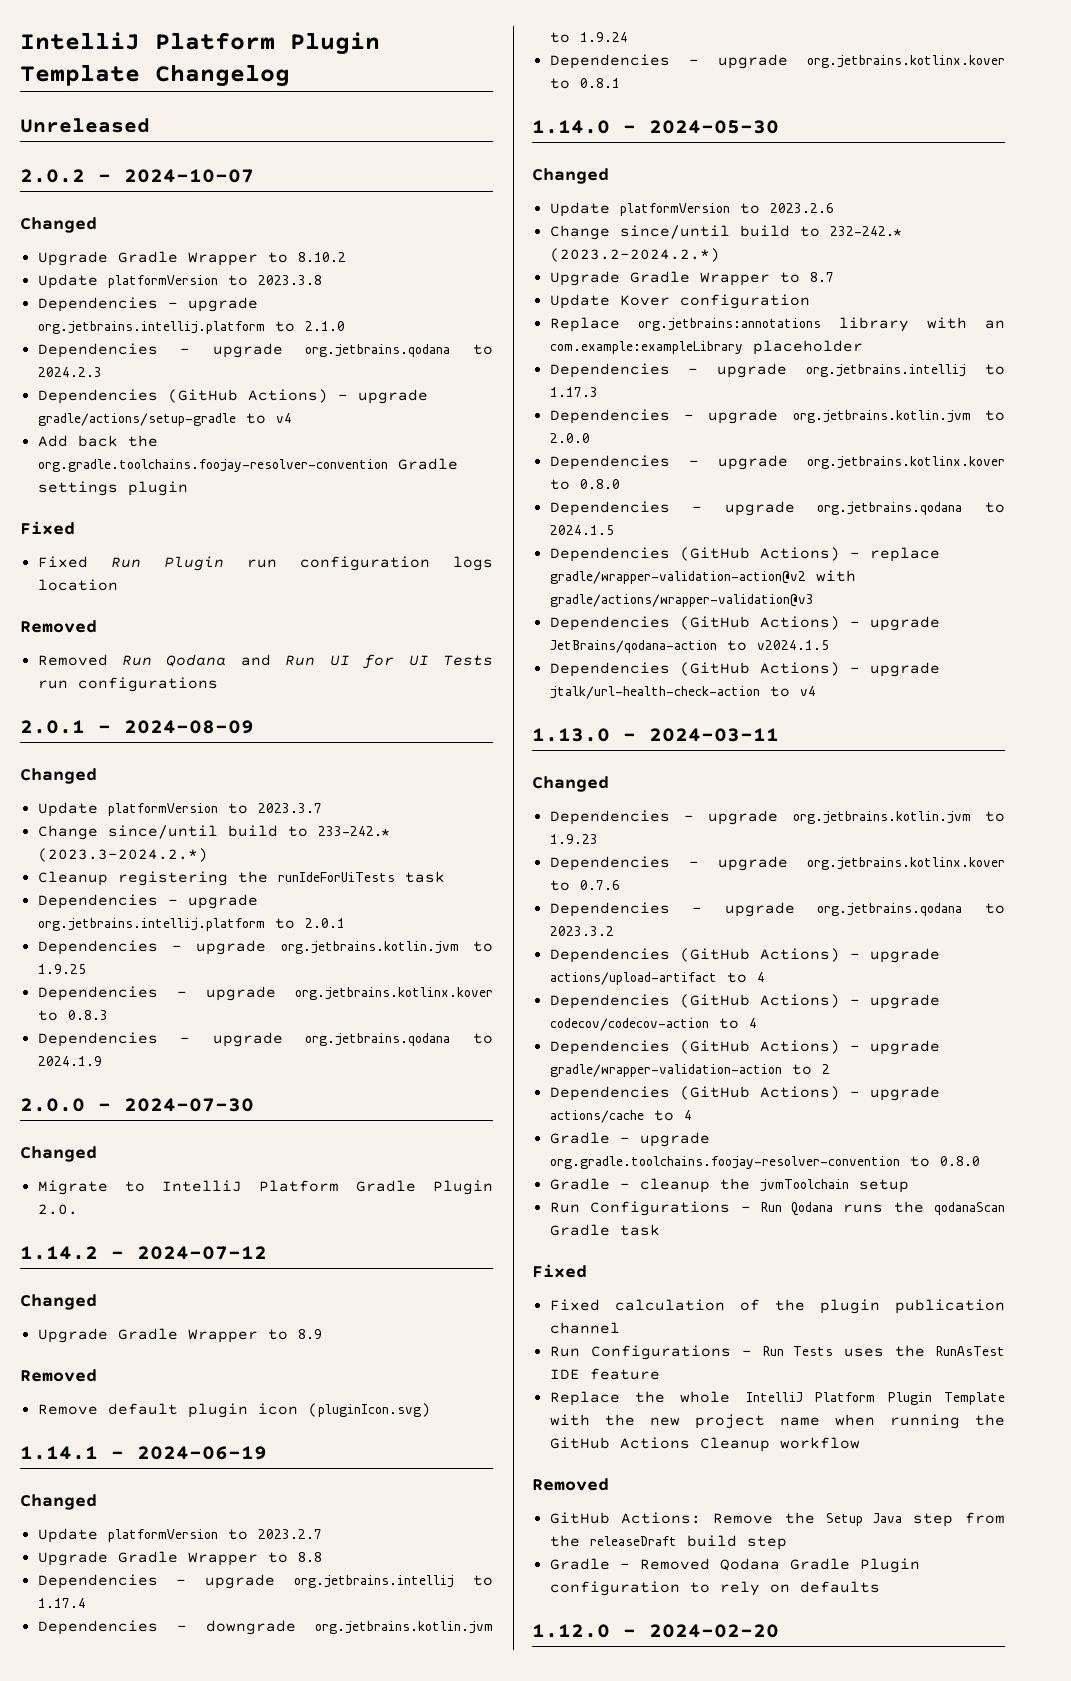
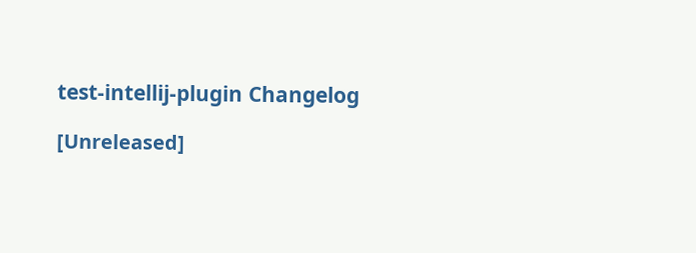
[20,32,380,55] [20,64,290,87] [20,118,150,133] [20,169,254,183] [20,217,97,233] [37,251,346,266] [37,274,322,289] [37,297,258,312] [37,321,345,334] [37,343,493,358] [37,367,102,377] [37,389,428,404] [37,413,292,426] [37,435,158,447] [37,458,458,472] [37,481,188,496] [20,521,75,535] [37,556,493,571] [37,579,118,591] [20,620,97,633] [37,654,494,669] [37,677,218,692] [20,720,254,734] [20,768,97,784] [37,802,322,817] [37,825,389,840] [37,848,208,862] [37,871,445,886] [37,894,258,909] [37,918,345,931] [37,940,493,955] [37,964,86,974] [37,986,493,1001] [37,1010,108,1021] [37,1032,493,1047] [37,1056,102,1066] [20,1098,254,1112] [20,1146,97,1162] [37,1180,493,1195] [37,1204,78,1215] [20,1246,267,1260] [20,1294,97,1310] [37,1328,322,1343] [20,1369,97,1382] [37,1403,431,1418] [20,1446,267,1460] [20,1494,97,1510] [37,1528,322,1543] [37,1551,322,1566] [37,1574,493,1589] [37,1598,86,1608] [37,1620,493,1635] [549,32,628,43] [549,54,1005,69] [549,78,620,89] [532,120,779,134] [532,168,609,184] [549,202,834,217] [549,225,901,240] [549,248,720,262] [549,271,834,286] [549,294,810,309] [549,317,1005,332] [549,340,863,355] [549,363,1005,378] [549,387,598,397] [549,409,1005,424] [549,433,590,443] [549,455,1005,470] [549,479,620,490] [549,501,1005,516] [549,525,614,535] [549,547,940,562] [549,570,856,584] [549,594,814,607] [549,616,940,631] [549,640,829,653] [549,662,940,677] [549,686,816,699] [532,728,779,742] [532,776,609,792] [549,810,1005,825] [549,834,598,844] [549,856,1005,871] [549,880,620,891] [549,902,1005,917] [549,926,614,936] [549,948,940,963] [549,972,765,985] [549,994,940,1009] [549,1018,757,1031] [549,1040,940,1055] [549,1064,830,1077] [549,1086,940,1101] [549,1110,692,1123] [549,1132,710,1147] [549,1156,980,1169] [549,1178,909,1193] [549,1201,1005,1216] [549,1224,660,1236] [532,1264,587,1278] [549,1299,1005,1314] [549,1322,620,1334] [549,1345,1005,1360] [549,1368,660,1380] [549,1391,1005,1406] [549,1414,1005,1429] [549,1437,860,1452] [532,1478,609,1491] [549,1512,1005,1527] [549,1535,787,1550] [549,1558,920,1573] [549,1581,880,1596] [532,1624,779,1638] IntelliJ Platform Plugin Template Changelog // Unreleased // 2.0.2 - 2024-10-07 // Changed // Upgrade Gradle Wrapper to 8.10.2 // Update platformVersion to 2023.3.8 // Dependencies - upgrade org.jetbrains.intellij.platform to 2.1.0 // Dependencies - upgrade org.jetbrains.qodana to 2024.2.3 // Dependencies (GitHub Actions) - upgrade gradle/actions/setup-gradle to v4 // Add back the org.gradle.toolchains.foojay-resolver-convention Gradle settings plugin // Fixed // Fixed Run Plugin run configuration logs location // Removed // Removed Run Qodana and Run UI for UI Tests run configurations // 2.0.1 - 2024-08-09 // Changed // Update platformVersion to 2023.3.7 // Change since/until build to 233-242.* (2023.3-2024.2.*) // Cleanup registering the runIdeForUiTests task // Dependencies - upgrade org.jetbrains.intellij.platform to 2.0.1 // Dependencies - upgrade org.jetbrains.kotlin.jvm to 1.9.25 // Dependencies - upgrade org.jetbrains.kotlinx.kover to 0.8.3 // Dependencies - upgrade org.jetbrains.qodana to 2024.1.9 // 2.0.0 - 2024-07-30 // Changed // Migrate to IntelliJ Platform Gradle Plugin 2.0. // 1.14.2 - 2024-07-12 // Changed // Upgrade Gradle Wrapper to 8.9 // Removed // Remove default plugin icon (pluginIcon.svg) // 1.14.1 - 2024-06-19 // Changed // Update platformVersion to 2023.2.7 // Upgrade Gradle Wrapper to 8.8 // Dependencies - upgrade org.jetbrains.intellij to 1.17.4 // Dependencies - downgrade org.jetbrains.kotlin.jvm to 1.9.24 // Dependencies - upgrade org.jetbrains.kotlinx.kover to 0.8.1 // 1.14.0 - 2024-05-30 // Changed // Update platformVersion to 2023.2.6 // Change since/until build to 232-242.* (2023.2-2024.2.*) // Upgrade Gradle Wrapper to 8.7 // Update Kover configuration // Replace org.jetbrains:annotations library with an com.example:exampleLibrary placeholder // Dependencies - upgrade org.jetbrains.intellij to 1.17.3 // Dependencies - upgrade org.jetbrains.kotlin.jvm to 2.0.0 // Dependencies - upgrade org.jetbrains.kotlinx.kover to 0.8.0 // Dependencies - upgrade org.jetbrains.qodana to 2024.1.5 // Dependencies (GitHub Actions) - replace gradle/wrapper-validation-action@v2 with gradle/actions/wrapper-validation@v3 // Dependencies (GitHub Actions) - upgrade JetBrains/qodana-action to v2024.1.5 // Dependencies (GitHub Actions) - upgrade jtalk/url-health-check-action to v4 // 1.13.0 - 2024-03-11 // Changed // Dependencies - upgrade org.jetbrains.kotlin.jvm to 1.9.23 // Dependencies - upgrade org.jetbrains.kotlinx.kover to 0.7.6 // Dependencies - upgrade org.jetbrains.qodana to 2023.3.2 // Dependencies (GitHub Actions) - upgrade actions/upload-artifact to 4 // Dependencies (GitHub Actions) - upgrade codecov/codecov-action to 4 // Dependencies (GitHub Actions) - upgrade gradle/wrapper-validation-action to 2 // Dependencies (GitHub Actions) - upgrade actions/cache to 4 // Gradle - upgrade org.gradle.toolchains.foojay-resolver-convention to 0.8.0 // Gradle - cleanup the jvmToolchain setup // Run Configurations - Run Qodana runs the qodanaScan Gradle task // Fixed // Fixed calculation of the plugin publication channel // Run Configurations - Run Tests uses the RunAsTest IDE feature // Replace the whole IntelliJ Platform Plugin Template with the new project name when running the GitHub Actions Cleanup workflow // Removed // GitHub Actions: Remove the Setup Java step from the releaseDraft build step // Gradle - Removed Qodana Gradle Plugin configuration to rely on defaults // 1.12.0 - 2024-02-20 -> [57,83,360,109] [56,133,185,154] test-intellij-plugin Changelog // [Unreleased]

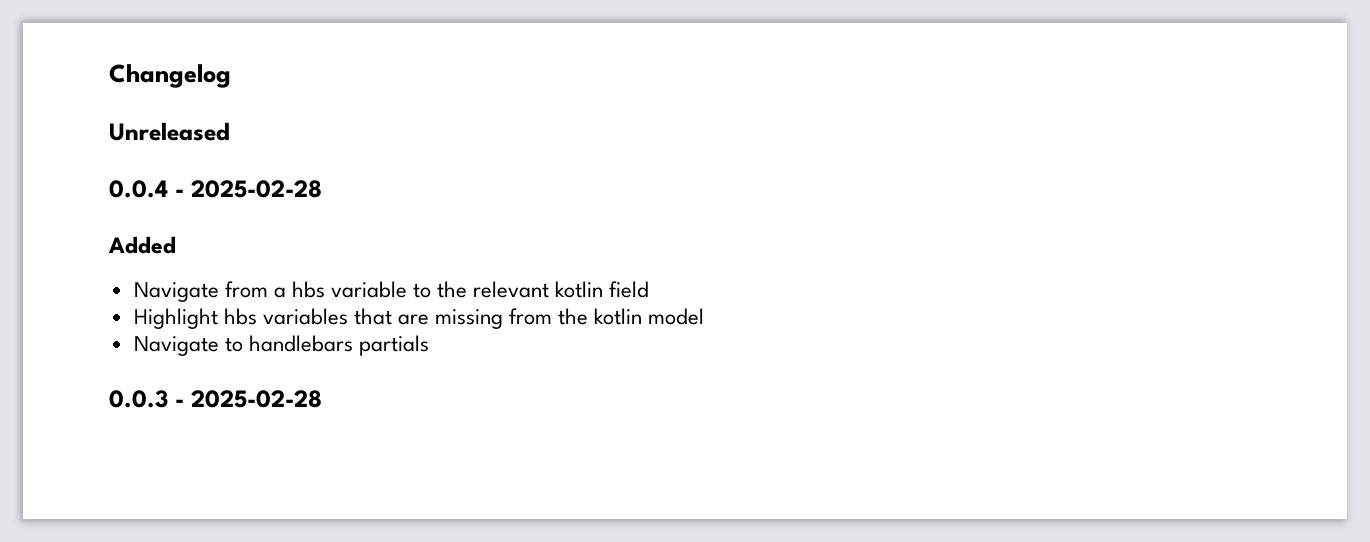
[57,83,243,107] test-intellij-plugin -> (109, 76) none
[56,133,185,154] [Unreleased] -> [109,122,230,141] [109,180,322,198] [108,236,176,254] [133,281,650,302] [133,308,705,329] [133,335,429,356] [109,390,322,408] Unreleased // 0.0.4 - 2025-02-28 // Added // Navigate from a hbs variable to the relevant kotlin field // Highlight hbs variables that are missing from the kotlin model // Navigate to handlebars partials // 0.0.3 - 2025-02-28

